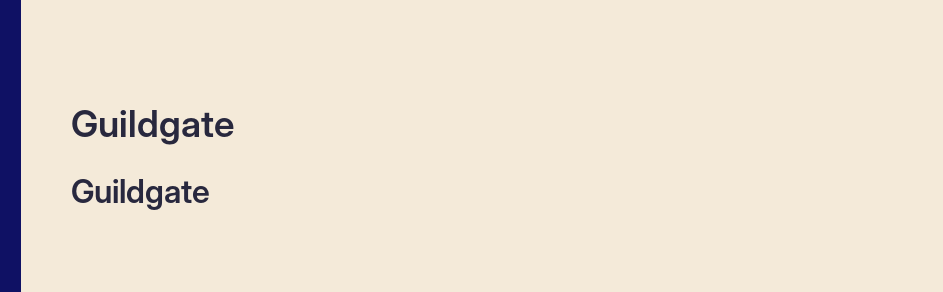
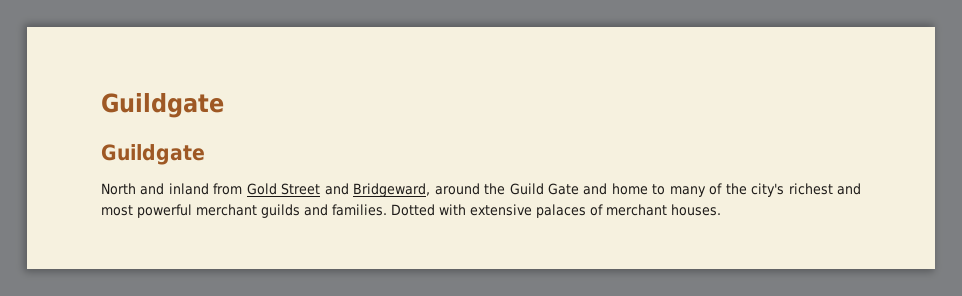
(210, 194) none -> [101,183,862,197] [101,204,721,218] // North and inland from Gold Street and Bridgeward, around the Guild Gate and home to many of the city's richest and most powerful merchant guilds and families. Dotted with extensive palaces of merchant houses.

